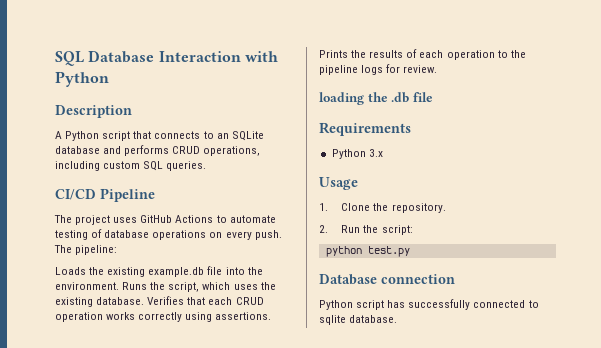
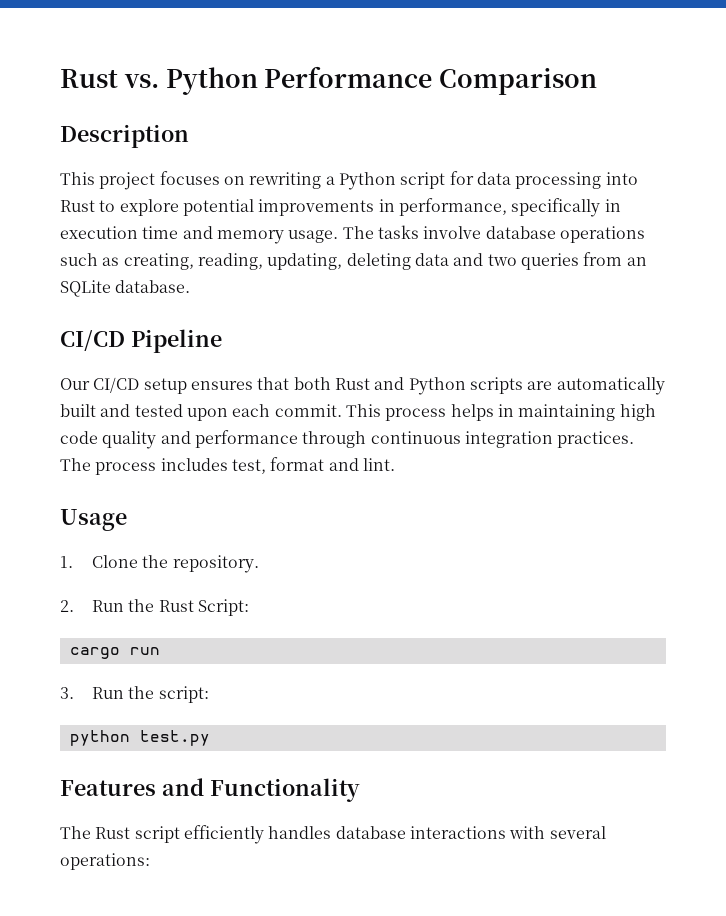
[55,50,278,66] [55,71,109,87] SQL Database Interaction with Python -> [60,66,597,95] Rust vs. Python Performance Comparison
[55,131,264,141] [55,145,261,156] [55,161,207,171] [55,188,155,202] [54,215,276,225] [55,229,282,240] [54,245,118,255] [55,266,263,277] [55,282,276,292] [55,296,264,307] [55,312,272,322] [319,49,526,60] [319,64,438,75] [319,92,433,105] [319,122,411,136] [331,149,383,159] A Python script that connects to an SQLite database and performs CRUD operations, including custom SQL queries. // CI/CD Pipeline // The project uses GitHub Actions to automate testing of database operations on every push. The pipeline: // Loads the existing example.db file into the environment. Runs the script, which uses the existing database. Verifies that each CRUD operation works correctly using assertions. Prints the results of each operation to the pipeline logs for review. // loading the .db file // Requirements // Python 3.x -> [60,171,638,190] [60,198,621,217] [60,225,645,244] [60,252,647,270] [60,280,191,297] [60,329,222,353] [60,377,665,395] [60,404,656,421] [60,430,635,449] [60,457,395,475] This project focuses on rewriting a Python script for data processing into Rust to explore potential improvements in performance, specifically in execution time and memory usage. The tasks involve database operations such as creating, reading, updating, deleting data and two queries from an SQLite database. // CI/CD Pipeline // Our CI/CD setup ensures that both Rust and Python scripts are automatically built and tested upon each commit. This process helps in maintaining high code quality and performance through continuous integration practices. The process includes test, format and lint.
[381,225,413,235] [325,246,410,257] [319,274,455,285] [319,299,539,310] [319,315,398,325] script: // python test.py // Database connection // Python script has successfully connected to sqlite database. -> [158,599,249,616] [69,647,160,659] [60,686,209,703] [69,730,210,746] [60,778,360,802] [60,825,606,844] [60,853,150,870] Rust Script: // cargo run // 3. Run the script: // python test.py // Features and Functionality // The Rust script efficiently handles database interactions with several operations:

